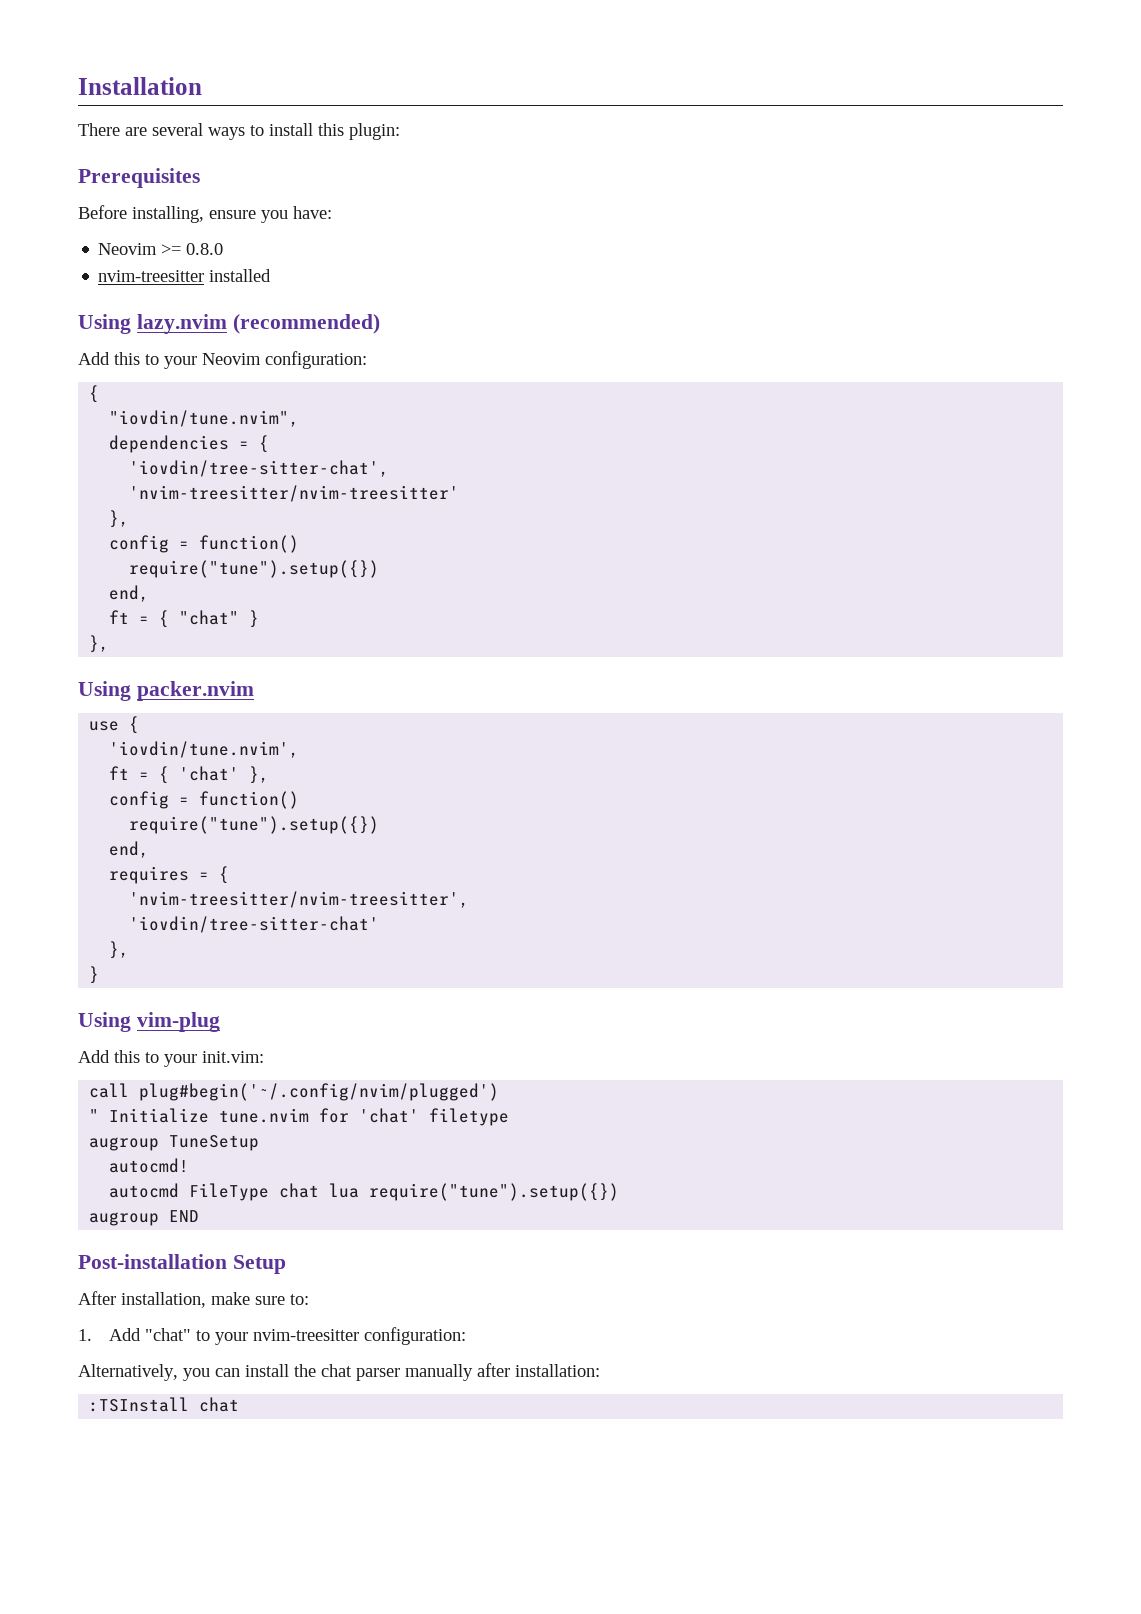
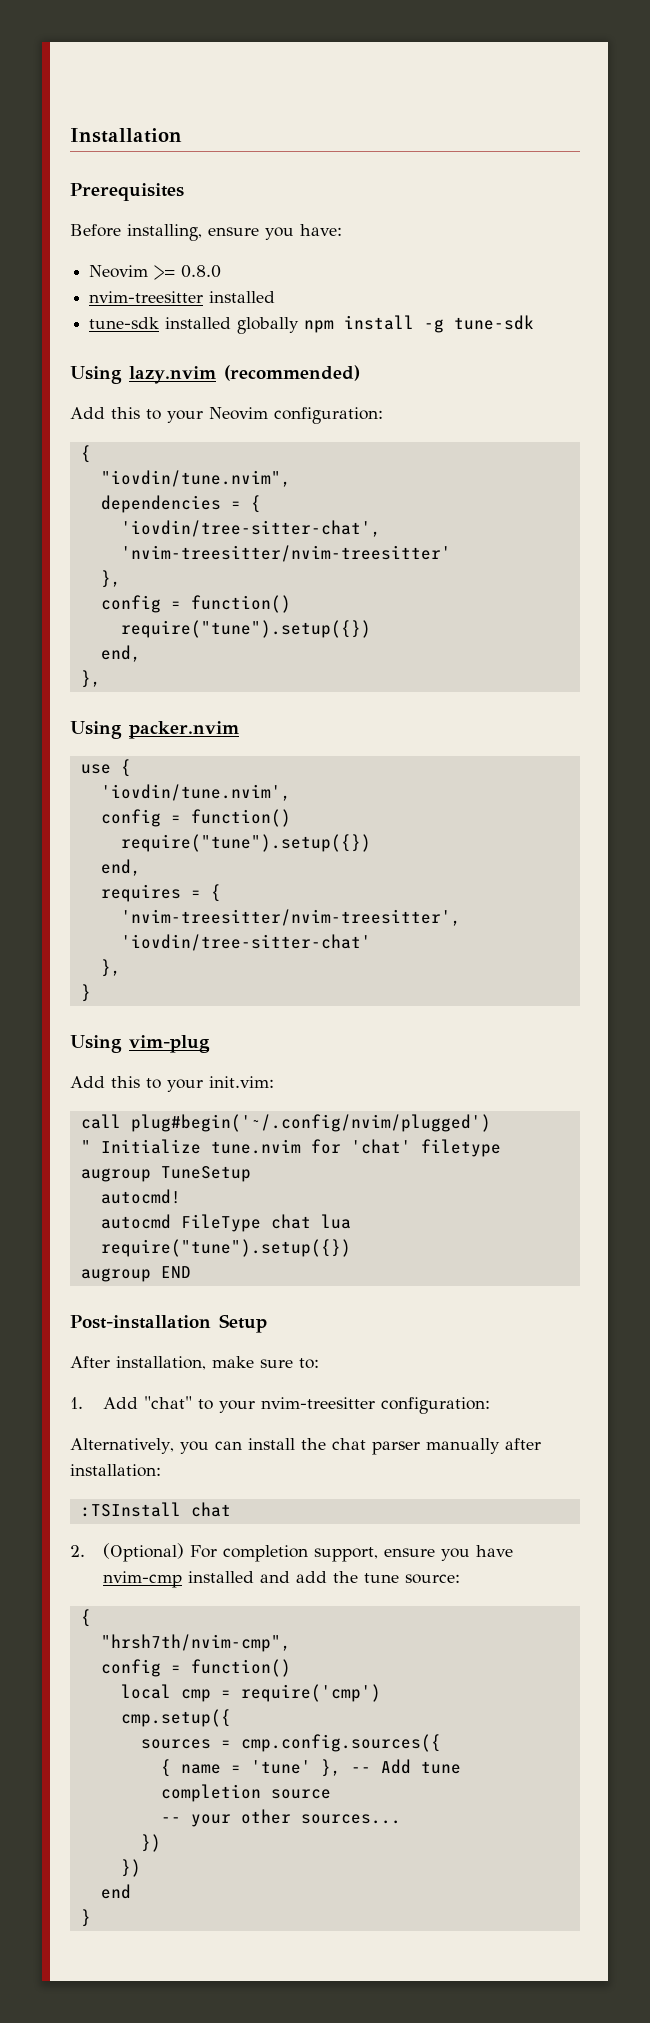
[78,123,400,140] // There are several ways to install this plugin: -> (182, 135) none
(272, 275) none -> [89,315,535,334] // tune-sdk installed globally npm install -g tune-sdk
[109,610,260,628] // ft = { "chat" } -> (141, 653) none
[109,766,270,784] // ft = { 'chat' }, -> (291, 792) none
(240, 1404) none -> [70,1543,514,1562] [103,1571,461,1588] [80,1609,91,1627] [100,1634,291,1652] [100,1659,291,1677] [120,1684,381,1702] [120,1709,231,1727] [140,1734,441,1752] [160,1759,461,1777] [160,1784,331,1802] [160,1809,401,1827] [140,1834,161,1852] [120,1859,141,1877] [100,1884,131,1899] [80,1909,91,1927] // 2. (Optional) For completion support, ensure you have nvim-cmp installed and add the tune source: // { // "hrsh7th/nvim-cmp", // config = function() // local cmp = require('cmp') // cmp.setup({ // sources = cmp.config.sources({ // { name = 'tune' }, -- Add tune completion source // -- your other sources... // }) // }) // end // }

